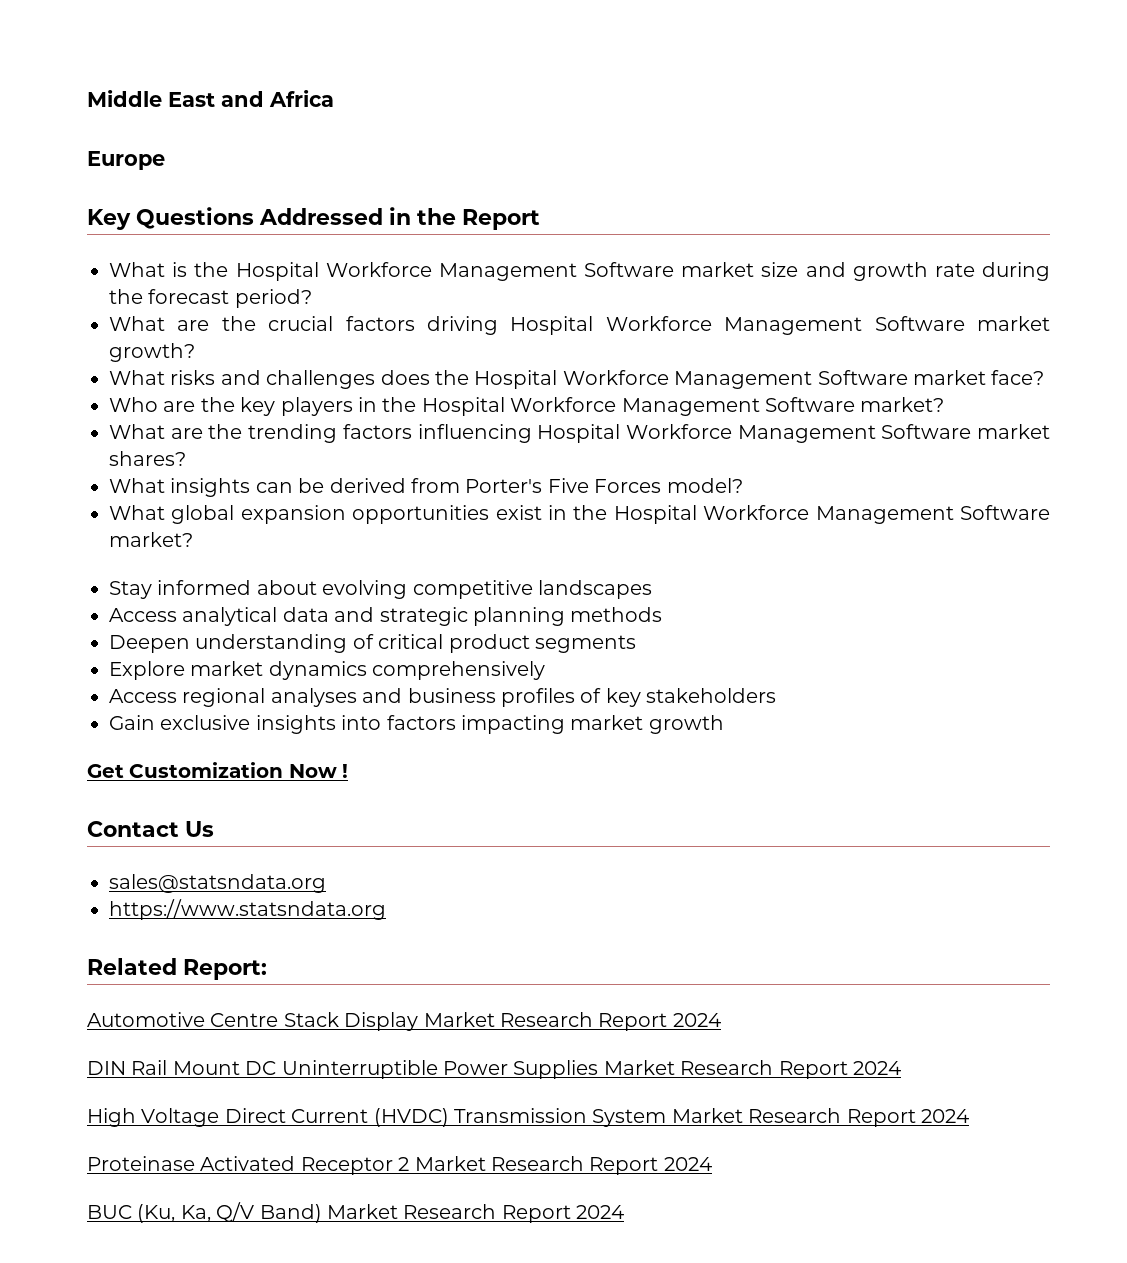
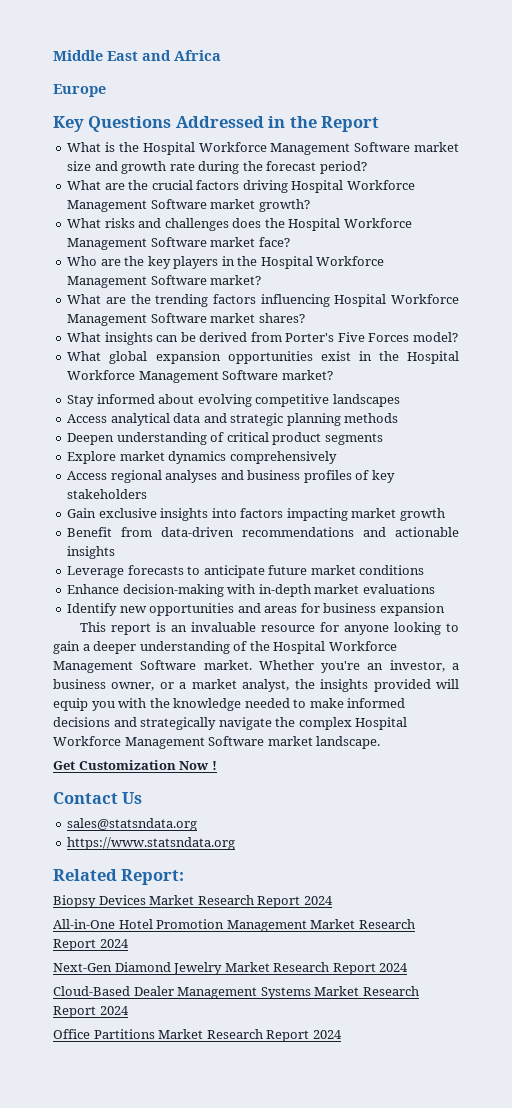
(724, 724) none -> [67,527,459,537] [67,546,116,559] [67,565,425,578] [67,584,435,597] [67,603,445,616] [79,622,459,635] [53,641,397,654] [53,660,459,673] [53,679,460,692] [53,698,406,711] [53,717,408,730] [53,736,381,749] // Benefit from data-driven recommendations and actionable insights // Leverage forecasts to anticipate future market conditions // Enhance decision-making with in-depth market evaluations // Identify new opportunities and areas for business expansion // This report is an invaluable resource for anyone looking to gain a deeper understanding of the Hospital Workforce Management Software market. Whether you're an investor, a business owner, or a market analyst, the insights provided will equip you with the knowledge needed to make informed decisions and strategically navigate the complex Hospital Workforce Management Software market landscape.
[87,1012,721,1031] [87,1060,901,1079] [87,1108,969,1127] [87,1156,712,1175] [87,1202,322,1223] Automotive Centre Stack Display Market Research Report 2024 // DIN Rail Mount DC Uninterruptible Power Supplies Market Research Report 2024 // High Voltage Direct Current (HVDC) Transmission System Market Research Report 2024 // Proteinase Activated Receptor 2 Market Research Report 2024 // BUC (Ku, Ka, Q/V Band) -> [53,895,333,908] [53,919,415,932] [53,939,129,951] [53,962,409,975] [53,986,419,999] [53,1006,129,1018] [53,1029,155,1039] Biopsy Devices Market Research Report 2024 // All-in-One Hotel Promotion Management Market Research Report 2024 // Next-Gen Diamond Jewelry Market Research Report 2024 // Cloud-Based Dealer Management Systems Market Research Report 2024 // Office Partitions

